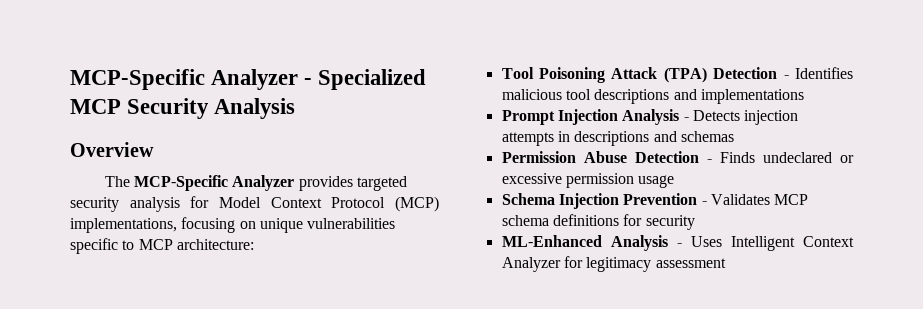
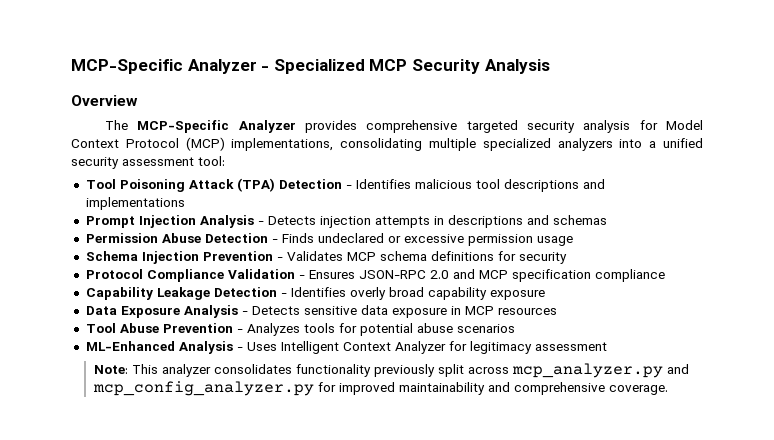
(353, 183) none -> [366,120,458,133] comprehensive
[181,217,396,233] [70,238,254,254] focusing on unique vulnerabilities specific to MCP architecture: -> [340,138,703,151] [71,156,225,169] consolidating multiple specialized analyzers into a unified security assessment tool:
(695, 222) none -> [85,269,665,282] [85,287,545,300] [85,305,557,318] [85,323,515,336] // Protocol Compliance Validation - Ensures JSON-RPC 2.0 and MCP specification compliance // Capability Leakage Detection - Identifies overly broad capability exposure // Data Exposure Analysis - Detects sensitive data exposure in MCP resources // Tool Abuse Prevention - Analyzes tools for potential abuse scenarios
(726, 263) none -> [93,363,689,378] [92,381,668,396] // Note: This analyzer consolidates functionality previously split across mcp_analyzer.py and mcp_config_analyzer.py for improved maintainability and comprehensive coverage.

